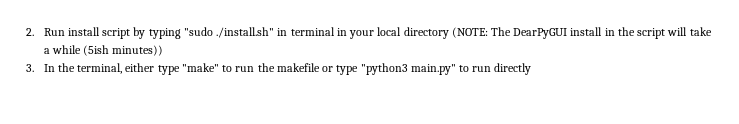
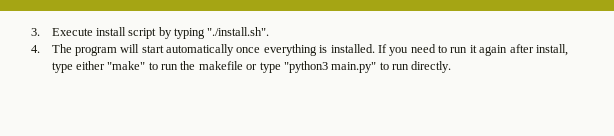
[26,28,65,36] 2. Run -> [31,28,93,36] 3. Execute
[183,27,712,39] [43,45,164,56] [26,63,180,75] "sudo ./install.sh" in terminal in your local directory (NOTE: The DearPyGUI install in the script will take a while (5ish minutes)) // 3. In the terminal, either type -> [207,27,270,36] [31,44,568,56] [51,61,105,73] "./install.sh". // 4. The program will start automatically once everything is installed. If you need to run it again after install, type either
[494,63,532,75] directly -> [411,61,452,73] directly.

